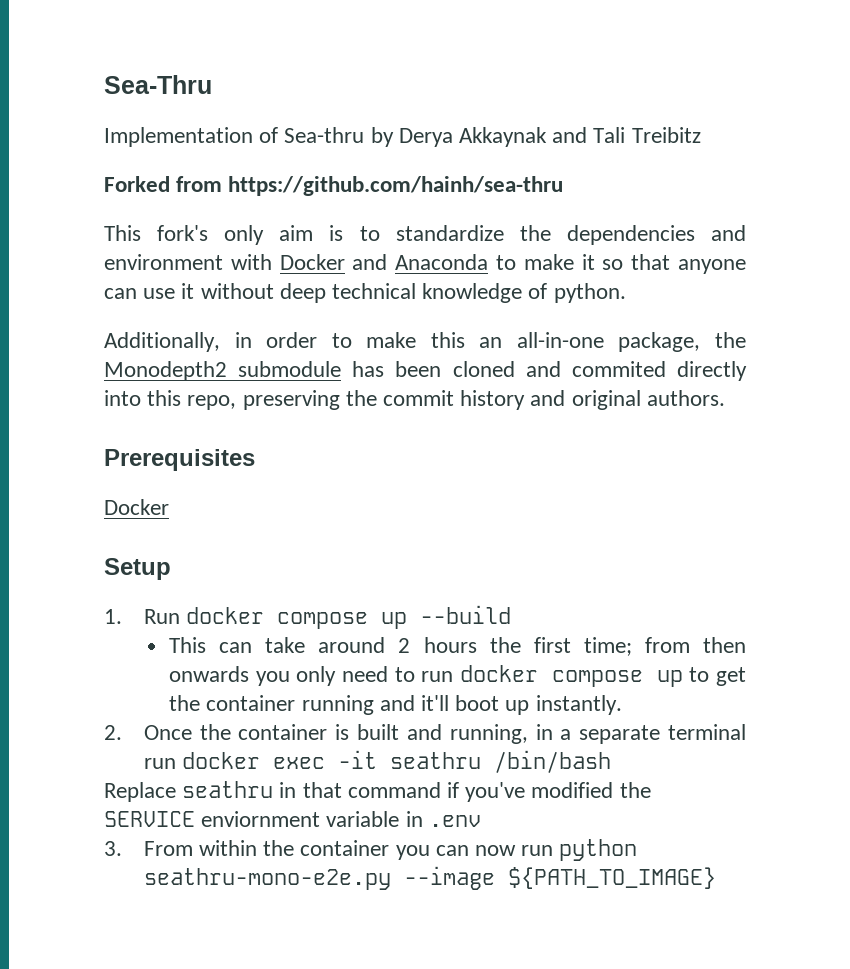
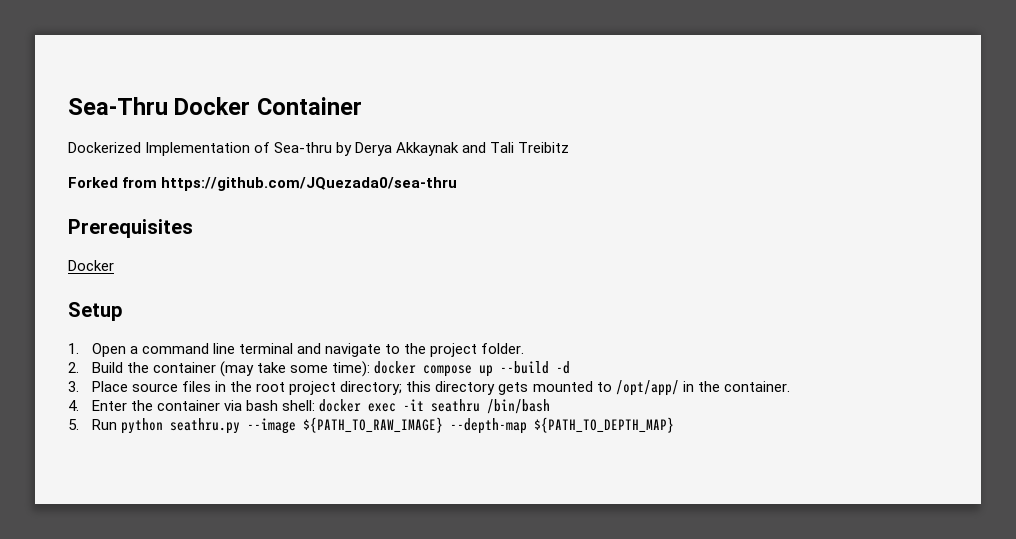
(212, 84) // -> [174,97,362,115] [68,142,141,153] Docker Container // Dockerized
[228,176,564,196] [104,225,746,245] [104,254,746,274] [104,283,626,303] [104,332,746,352] [104,361,747,381] [104,390,725,410] [104,449,255,471] [104,499,169,515] [104,558,171,580] [104,605,511,629] [169,637,746,656] [169,665,747,687] [169,695,622,715] [104,724,746,744] [143,758,176,769] https://github.com/hainh/sea-thru // This fork's only aim is to standardize the dependencies and environment with Docker and Anaconda to make it so that anyone can use it without deep technical knowledge of python. // Additionally, in order to make this an all-in-one package, the Monodepth2 submodule has been cloned and commited directly into this repo, preserving the commit history and original authors. // Prerequisites // Docker // Setup // 1. Run docker compose up --build // This can take around 2 hours the first time; from then onwards you only need to run docker compose up to get the container running and it'll boot up instantly. // 2. Once the container is built and running, in a separate terminal run -> [161,177,458,191] [68,219,193,238] [68,260,114,271] [68,302,122,321] [68,343,525,357] [68,361,571,377] [68,380,790,396] [68,400,316,411] https://github.com/JQuezada0/sea-thru // Prerequisites // Docker // Setup // 1. Open a command line terminal and navigate to the project folder. // 2. Build the container (may take some time): docker compose up --build -d // 3. Place source files in the root project directory; this directory gets mounted to /opt/app/ in the container. // 4. Enter the container via bash shell:
[104,781,651,802] [104,811,481,827] [104,839,638,861] [143,866,716,890] Replace seathru in that command if you've modified the SERVICE enviornment variable in .env // 3. From within the container you can now run python seathru-mono-e2e.py --image ${PATH_TO_IMAGE} -> [68,417,675,434] 5. Run python seathru.py --image ${PATH_TO_RAW_IMAGE} --depth-map ${PATH_TO_DEPTH_MAP}

